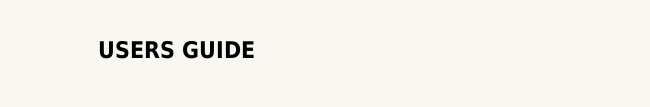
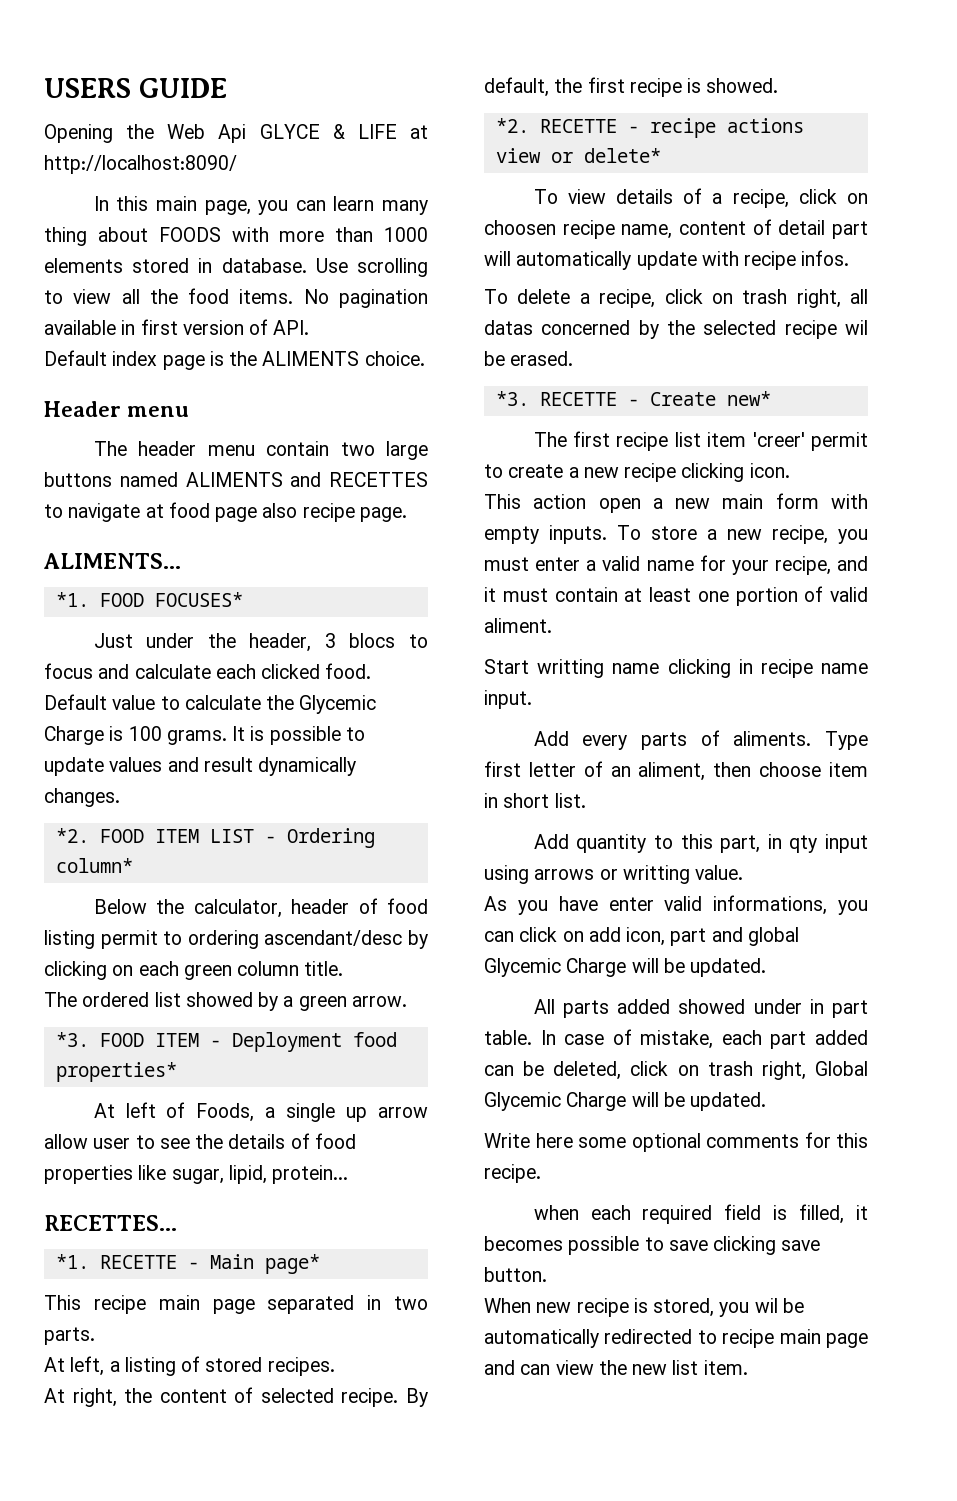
(255, 49) none -> [44,124,429,143] [44,155,237,174] [93,196,428,215] [44,227,428,246] [44,258,428,277] [44,288,428,308] [44,319,310,335] [44,350,425,370] [44,401,190,417] [93,441,428,460] [44,472,428,487] [44,502,407,522] [43,553,181,569] [55,592,243,607] [93,633,428,652] [44,663,372,679] [44,694,377,714] [44,726,365,745] [44,757,357,776] [44,788,120,807] [55,828,375,848] [55,858,133,873] [93,898,428,918] [44,930,428,949] [44,961,344,980] [44,992,407,1011] [55,1032,397,1052] [55,1062,177,1082] [93,1102,428,1122] [44,1133,356,1149] [44,1165,349,1184] [44,1215,177,1231] [55,1254,320,1274] [44,1295,428,1314] [44,1327,95,1345] [44,1356,335,1376] [44,1387,428,1407] [484,77,779,97] [495,118,804,138] [495,148,661,163] [533,188,868,208] [484,219,868,239] [484,250,850,270] [484,289,868,308] [484,320,868,339] [484,351,574,366] [495,391,771,406] [533,431,868,451] [484,463,790,482] [484,493,868,513] [484,525,868,544] [484,555,868,575] [484,586,868,606] [484,618,552,633] [484,659,868,678] [484,690,532,709] [533,730,868,750] [484,761,868,781] [484,793,586,808] [533,834,868,853] [484,865,744,884] [484,895,868,915] [484,927,799,946] [484,958,767,977] [533,999,868,1018] [484,1029,868,1049] [484,1061,868,1080] [484,1092,767,1111] [484,1132,868,1152] [484,1164,541,1183] [533,1204,868,1224] [484,1236,821,1255] [484,1267,547,1282] [484,1298,804,1317] [484,1329,868,1348] [484,1360,748,1375] // Opening the Web Api GLYCE & LIFE at http://localhost:8090/ // In this main page, you can learn many thing about FOODS with more than 1000 elements stored in database. Use scrolling to view all the food items. No pagination available in first version of API. // Default index page is the ALIMENTS choice. // Header menu // The header menu contain two large buttons named ALIMENTS and RECETTES to navigate at food page also recipe page. // ALIMENTS... // *1. FOOD FOCUSES* // Just under the header, 3 blocs to focus and calculate each clicked food. Default value to calculate the Glycemic Charge is 100 grams. It is possible to update values and result dynamically changes. // *2. FOOD ITEM LIST - Ordering column* // Below the calculator, header of food listing permit to ordering ascendant/desc by clicking on each green column title. // The ordered list showed by a green arrow. // *3. FOOD ITEM - Deployment food properties* // At left of Foods, a single up arrow allow user to see the details of food properties like sugar, lipid, protein... // RECETTES... // *1. RECETTE - Main page* // This recipe main page separated in two parts. // At left, a listing of stored recipes. // At right, the content of selected recipe. By default, the first recipe is showed. // *2. RECETTE - recipe actions view or delete* // To view details of a recipe, click on choosen recipe name, content of detail part will automatically update with recipe infos. // To delete a recipe, click on trash right, all datas concerned by the selected recipe wil be erased. // *3. RECETTE - Create new* // The first recipe list item 'creer' permit to create a new recipe clicking icon. // This action open a new main form with empty inputs. To store a new recipe, you must enter a valid name for your recipe, and it must contain at least one portion of valid aliment. // Start writting name clicking in recipe name input. // Add every parts of aliments. Type first letter of an aliment, then choose item in short list. // Add quantity to this part, in qty input using arrows or writting value. // As you have enter valid informations, you can click on add icon, part and global Glycemic Charge will be updated. // All parts added showed under in part table. In case of mistake, each part added can be deleted, click on trash right, Global Glycemic Charge will be updated. // Write here some optional comments for this recipe. // when each required field is filled, it becomes possible to save clicking save button. // When new recipe is stored, you wil be automatically redirected to recipe main page and can view the new list item.

